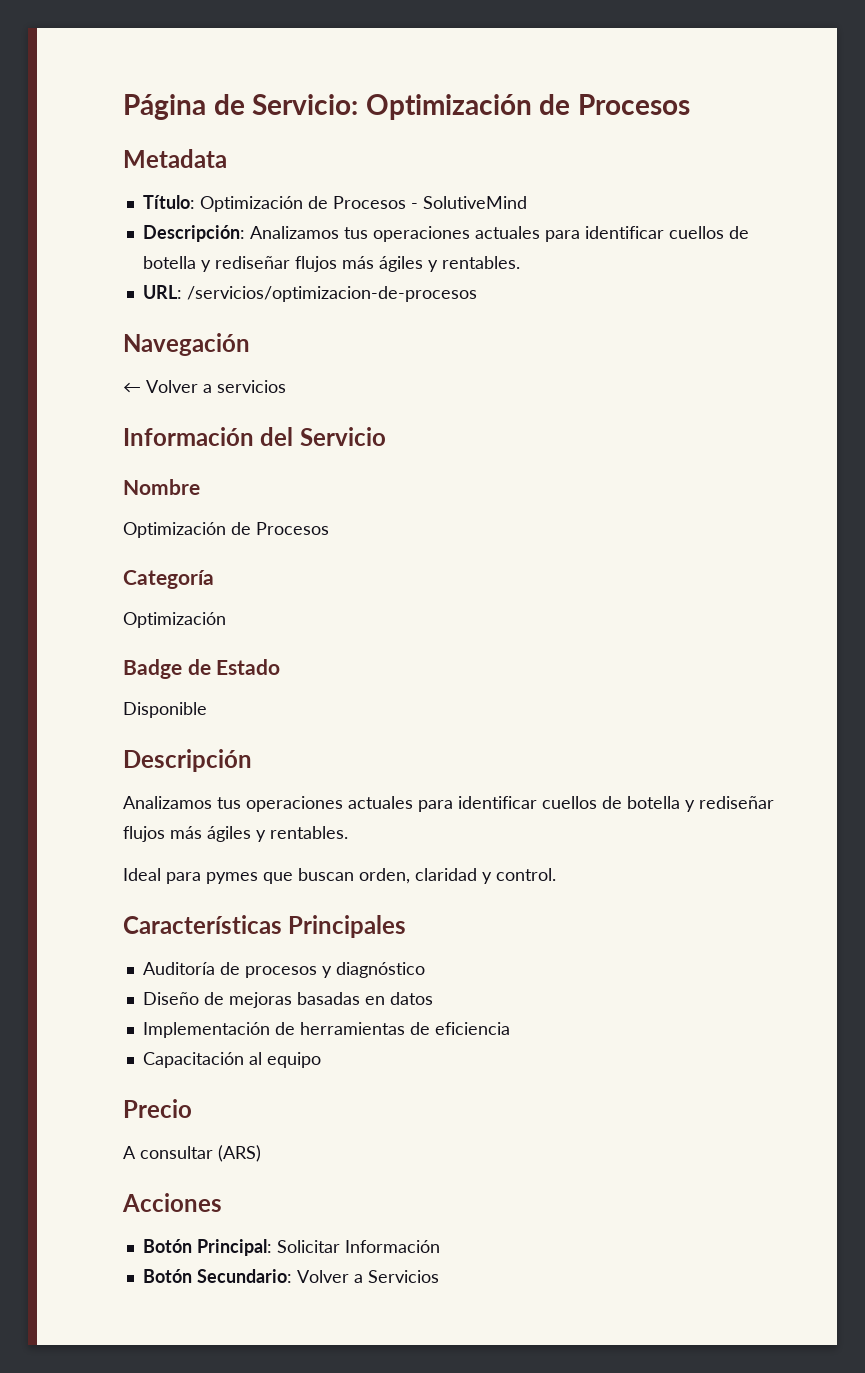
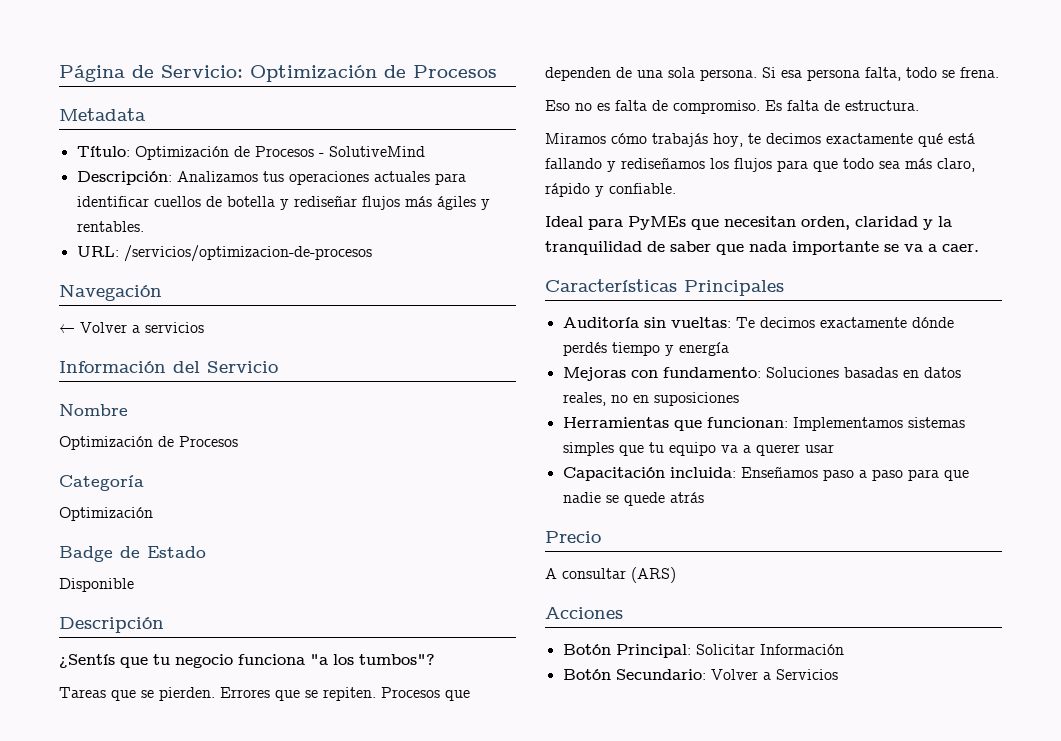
[123,796,774,812] [123,826,348,842] [123,868,556,884] [123,915,407,938] [142,962,425,978] [142,992,433,1008] [142,1022,510,1038] [142,1052,321,1068] Analizamos tus operaciones actuales para identificar cuellos de botella y rediseñar flujos más ágiles y rentables. // Ideal para pymes que buscan orden, claridad y control. // Características Principales // Auditoría de procesos y diagnóstico // Diseño de mejoras basadas en datos // Implementación de herramientas de eficiencia // Capacitación al equipo -> [59,654,435,668] [59,687,470,701] [545,67,999,81] [545,100,919,114] [545,133,975,147] [545,157,975,172] [545,183,676,197] [545,216,952,230] [545,241,979,255] [545,279,784,296] [562,317,954,328] [562,342,729,356] [562,367,961,381] [562,392,739,406] [562,417,965,431] [562,442,834,456] [562,466,969,481] [562,492,704,506] ¿Sentís que tu negocio funciona "a los tumbos"? // Tareas que se pierden. Errores que se repiten. Procesos que dependen de una sola persona. Si esa persona falta, todo se frena. // Eso no es falta de compromiso. Es falta de estructura. // Miramos cómo trabajás hoy, te decimos exactamente qué está fallando y rediseñamos los flujos para que todo sea más claro, rápido y confiable. // Ideal para PyMEs que necesitan orden, claridad y la tranquilidad de saber que nada importante se va a caer. // Características Principales // Auditoría sin vueltas: Te decimos exactamente dónde perdés tiempo y energía // Mejoras con fundamento: Soluciones basadas en datos reales, no en suposiciones // Herramientas que funcionan: Implementamos sistemas simples que tu equipo va a querer usar // Capacitación incluida: Enseñamos paso a paso para que nadie se quede atrás

